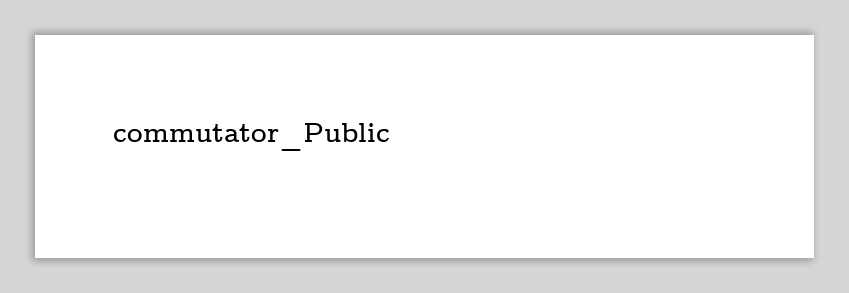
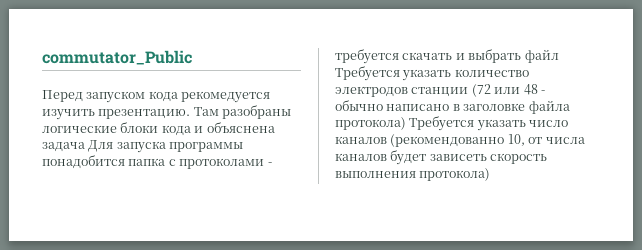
(390, 137) none -> [42,90,271,103] [42,105,292,120] [42,122,275,136] [42,140,244,153] [42,155,272,169] [335,49,559,64] [335,66,529,81] [335,84,545,97] [335,100,570,114] [335,116,569,131] [335,134,585,147] [335,150,548,165] [335,168,491,181] // Перед запуском кода рекомедуется изучить презентацию. Там разобраны логические блоки кода и объяснена задача Для запуска программы понадобится папка с протоколами - требуется скачать и выбрать файл Требуется указать количество электродов станции (72 или 48 - обычно написано в заголовке файла протокола) Требуется указать число каналов (рекомендованно 10, от числа каналов будет зависеть скорость выполнения протокола)

